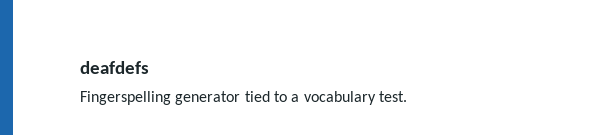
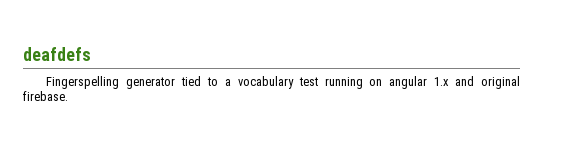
[378,91,407,102] test. -> [298,76,521,89] [23,91,68,101] test running on angular 1.x and original firebase.

